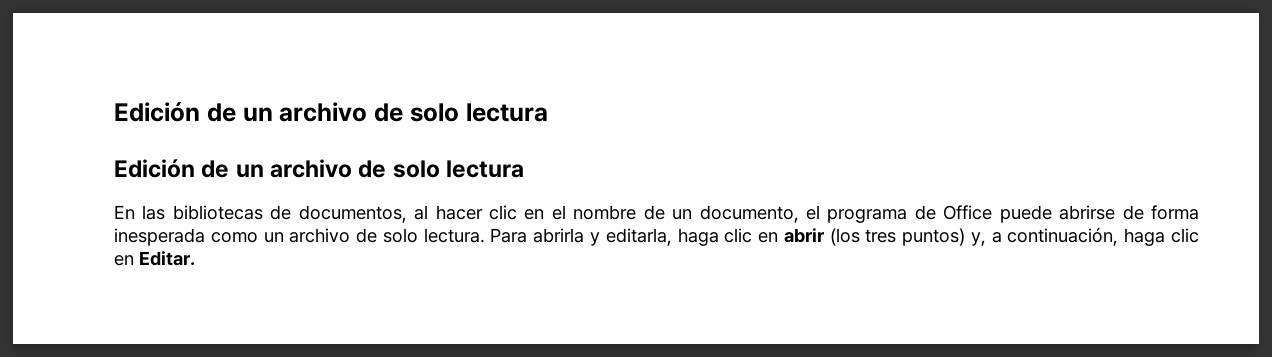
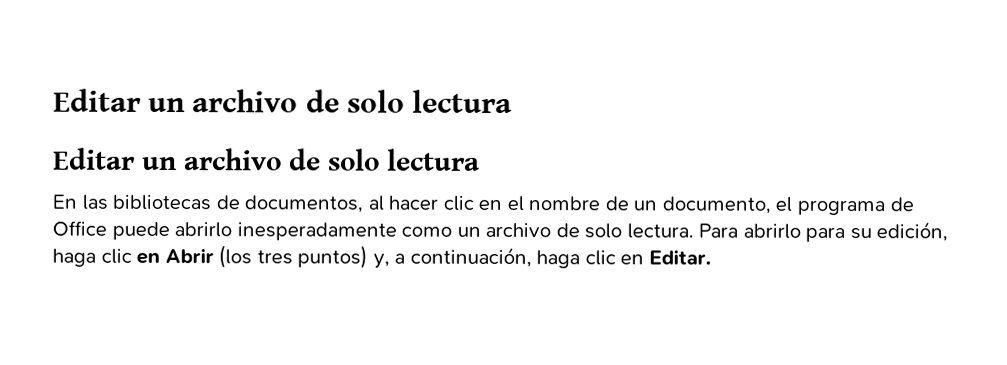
[114,102,548,122] [114,159,230,178] Edición de un archivo de solo lectura // Edición de -> [53,88,513,114] [53,147,135,170] Editar un archivo de solo lectura // Editar
[1059,205,1200,220] [114,228,205,246] abrirse de forma inesperada -> [174,222,397,241] abrirlo inesperadamente
[533,228,824,246] abrirla y editarla, haga clic en abrir -> [742,221,949,243] [52,247,214,267] abrirlo para su edición, haga clic en Abrir

